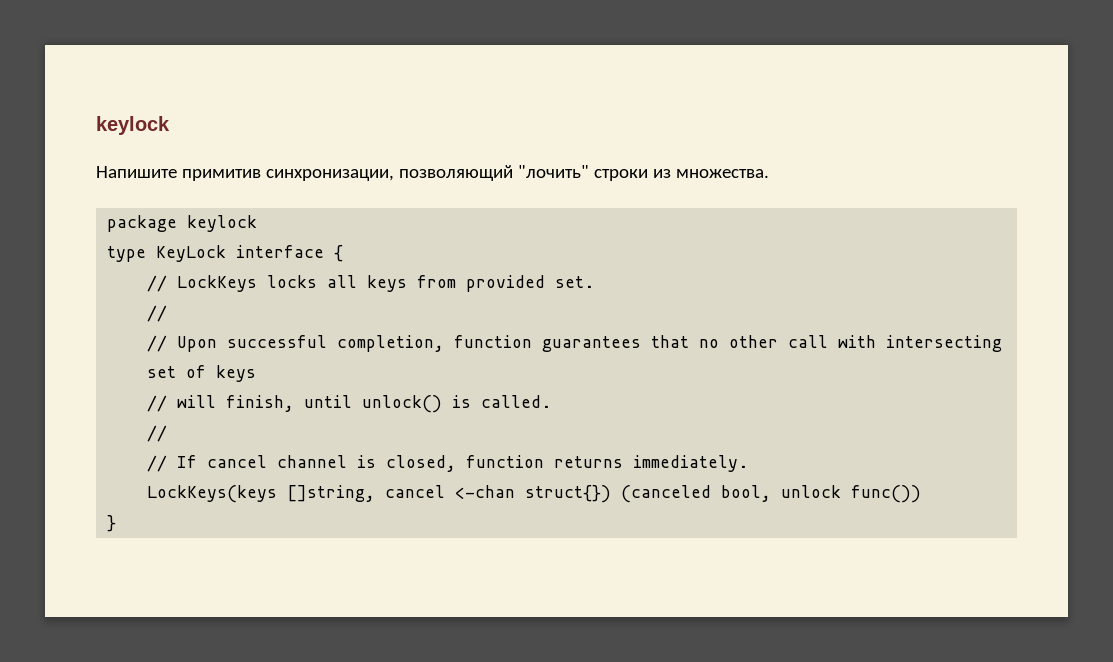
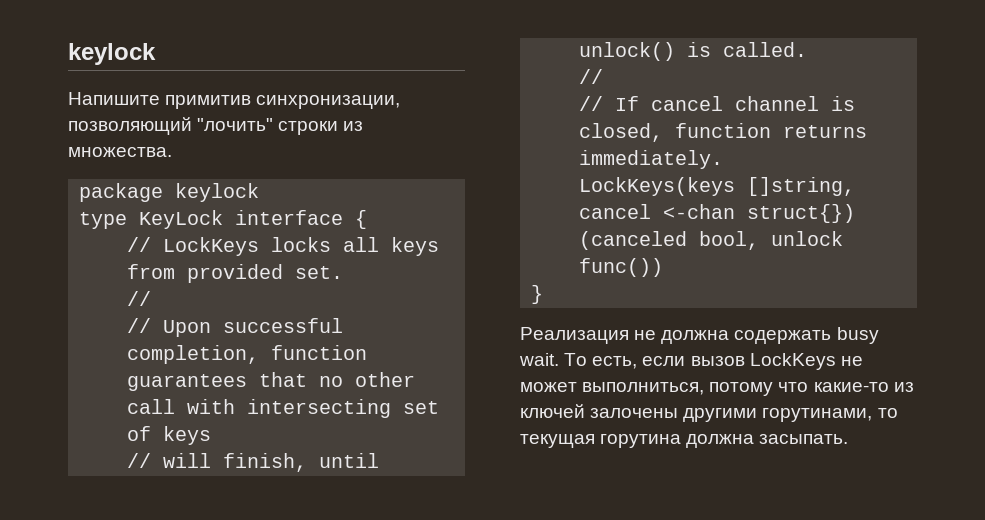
(117, 523) none -> [520,327,879,344] [519,353,863,370] [520,382,914,396] [520,404,898,422] [520,434,849,448] // Реализация не должна содержать busy wait. То есть, если вызов LockKeys не может выполниться, потому что какие-то из ключей залочены другими горутинами, то текущая горутина должна засыпать.

